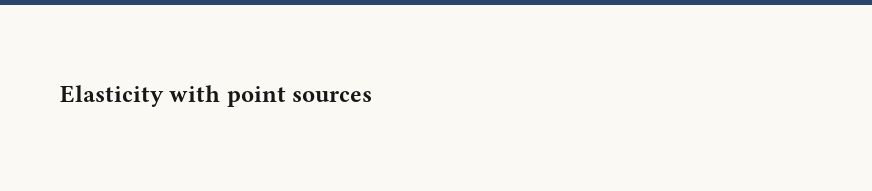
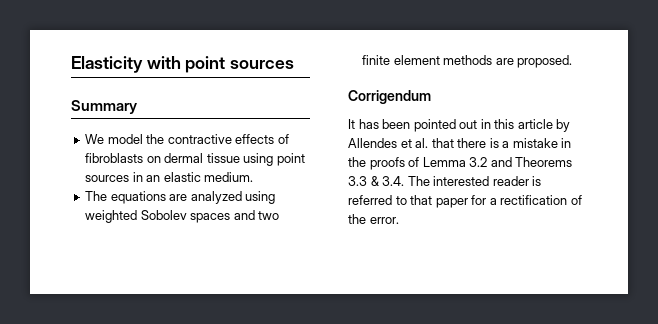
(373, 96) none -> [71,100,137,114] [85,134,289,144] [85,153,305,166] [85,172,254,182] [85,191,276,204] [85,210,280,223] [362,55,573,68] [348,90,431,104] [348,119,571,132] [348,138,572,148] [348,157,573,170] [348,176,542,186] [348,195,582,208] [348,214,399,224] // Summary // We model the contractive effects of fibroblasts on dermal tissue using point sources in an elastic medium. // The equations are analyzed using weighted Sobolev spaces and two finite element methods are proposed. // Corrigendum // It has been pointed out in this article by Allendes et al. that there is a mistake in the proofs of Lemma 3.2 and Theorems 3.3 & 3.4. The interested reader is referred to that paper for a rectification of the error.

